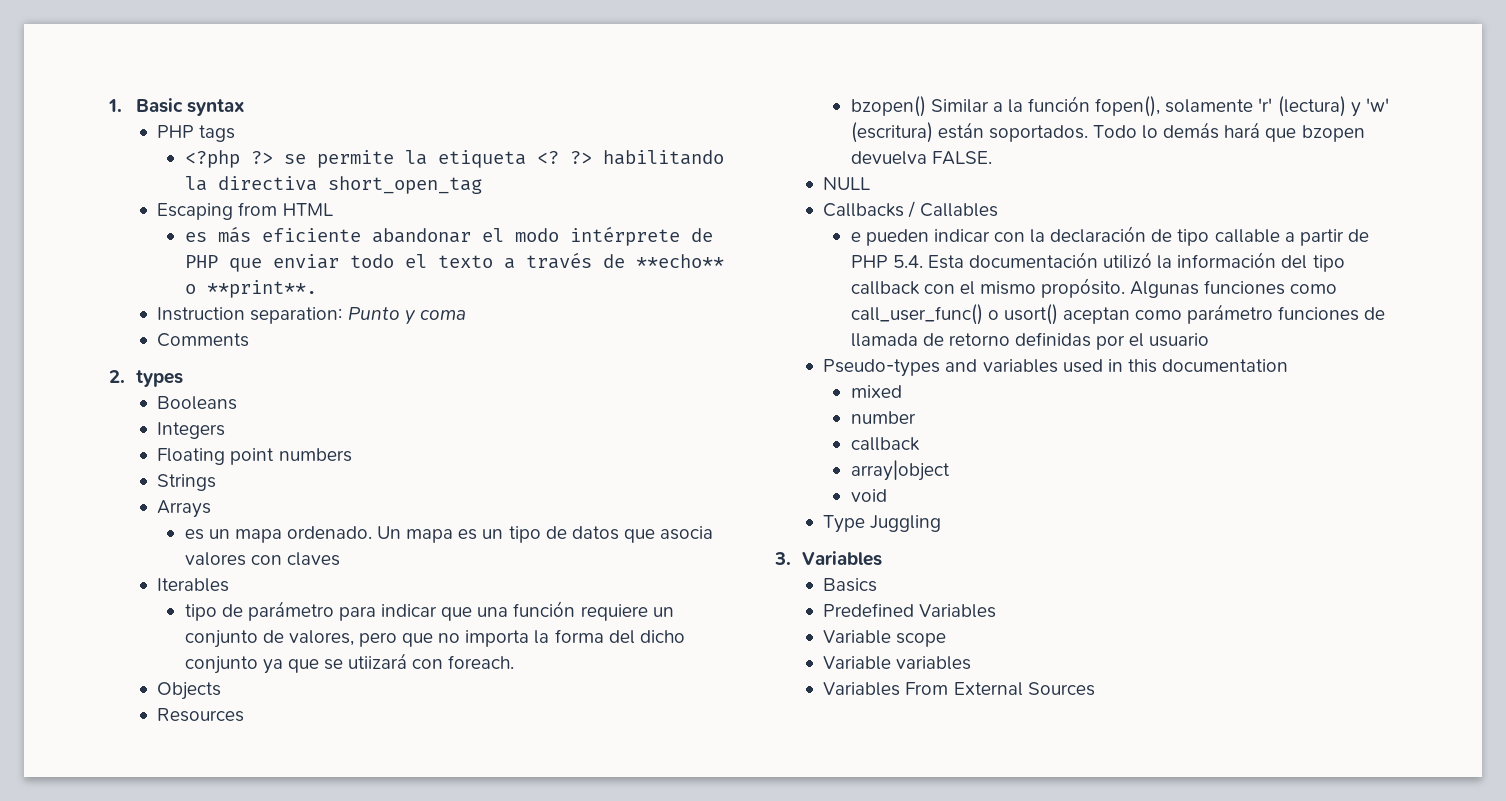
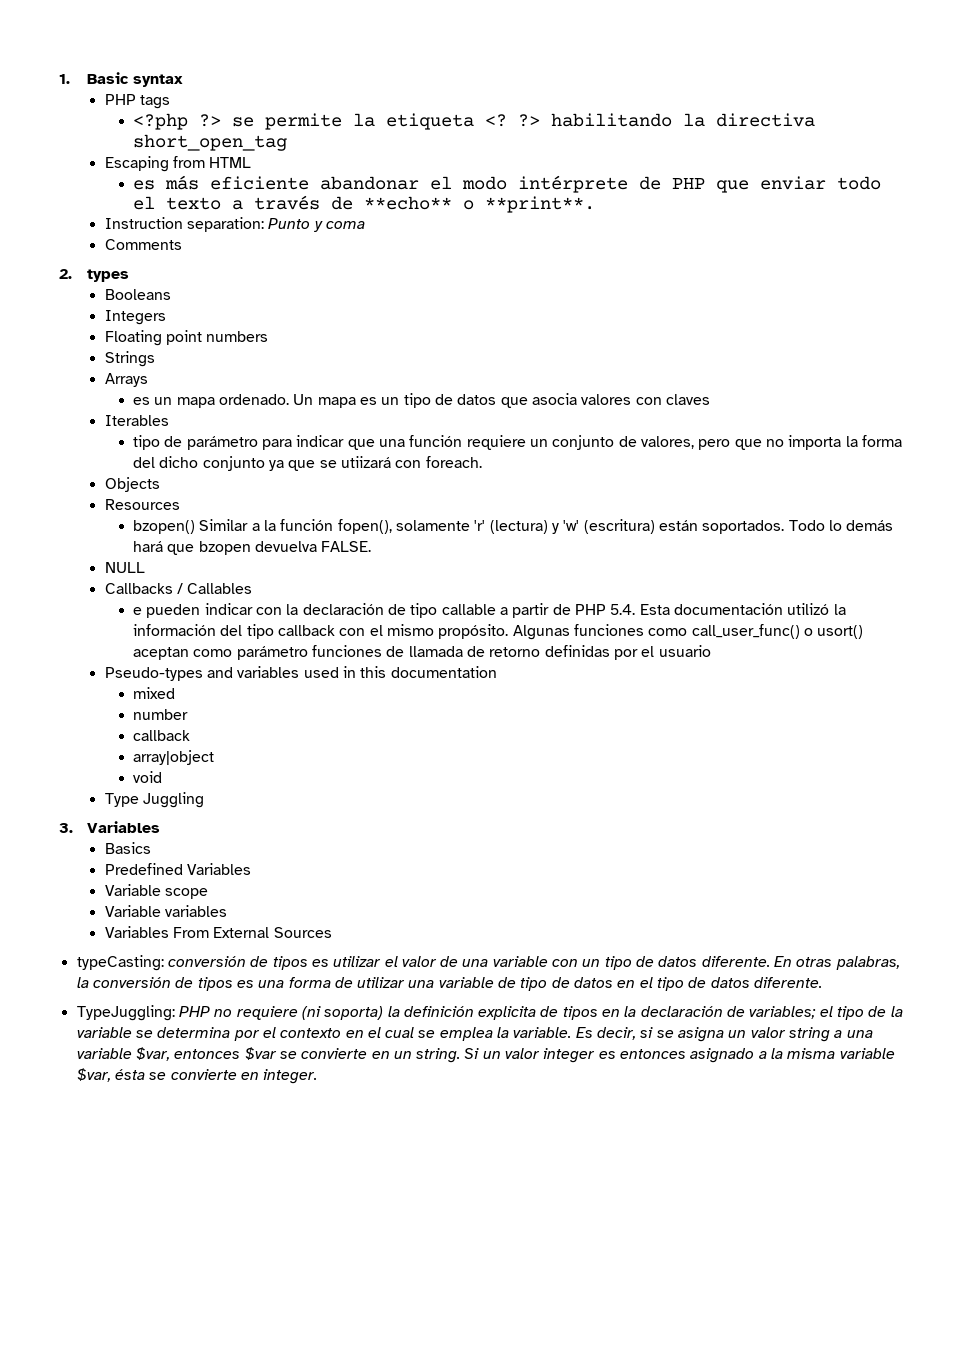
(1095, 689) none -> [76,955,900,971] [76,977,823,991] [76,1005,903,1021] [76,1027,873,1042] [76,1047,895,1063] [76,1068,318,1084] // typeCasting: conversión de tipos es utilizar el valor de una variable con un tipo de datos diferente. En otras palabras, la conversión de tipos es una forma de utilizar una variable de tipo de datos en el tipo de datos diferente. // TypeJuggling: PHP no requiere (ni soporta) la definición explicita de tipos en la declaración de variables; el tipo de la variable se determina por el contexto en el cual se emplea la variable. Es decir, si se asigna un valor string a una variable $var, entonces $var se convierte en un string. Si un valor integer es entonces asignado a la misma variable $var, ésta se convierte en integer.

